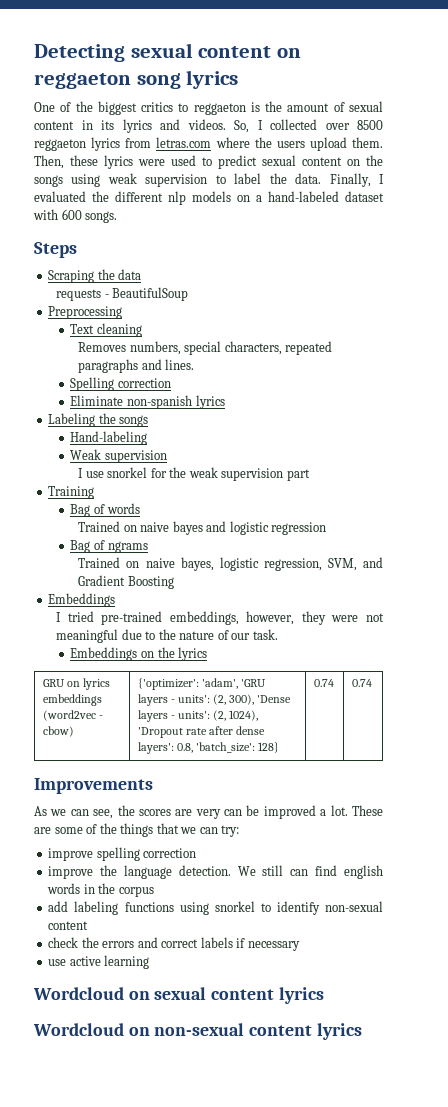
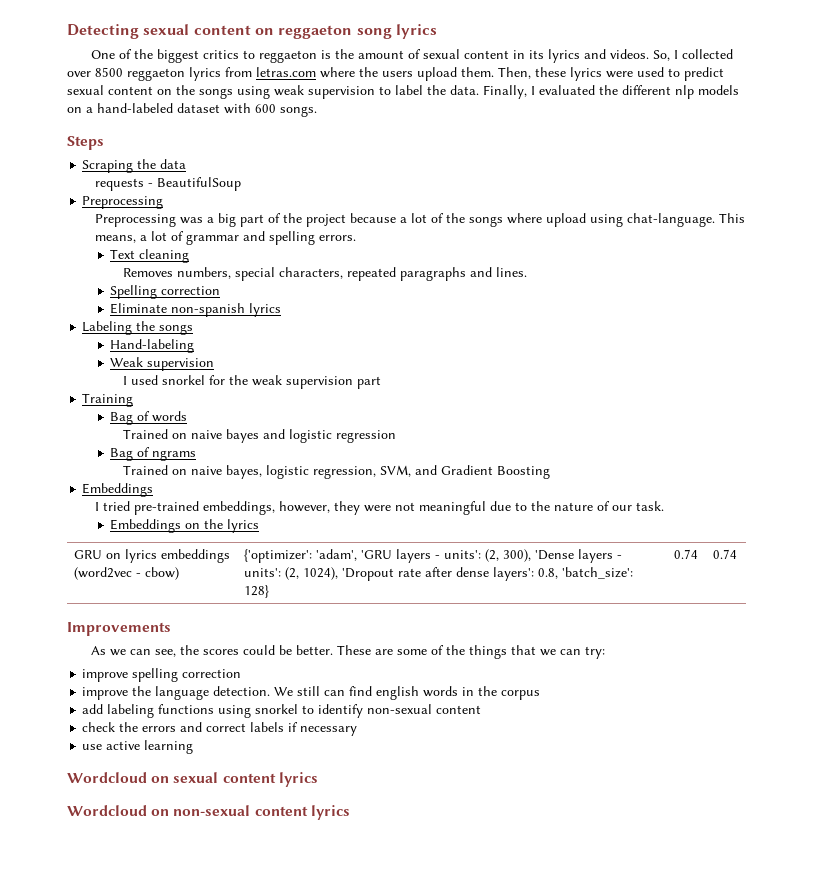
(123, 312) none -> [94,213,745,227] [94,231,356,245] // Preprocessing was a big part of the project because a lot of the songs where upload using chat-language. This means, a lot of grammar and spelling errors.
[85,471,104,478] use -> [130,375,158,385] used
[175,805,348,819] are very can be improved a lot. -> [243,645,334,655] could be better.

